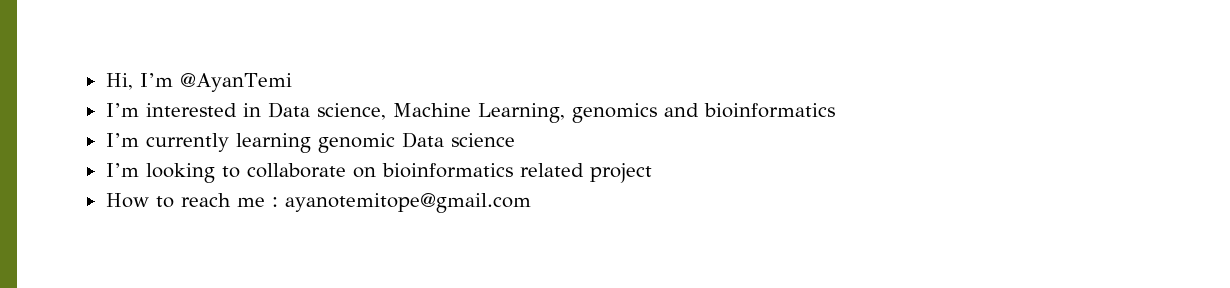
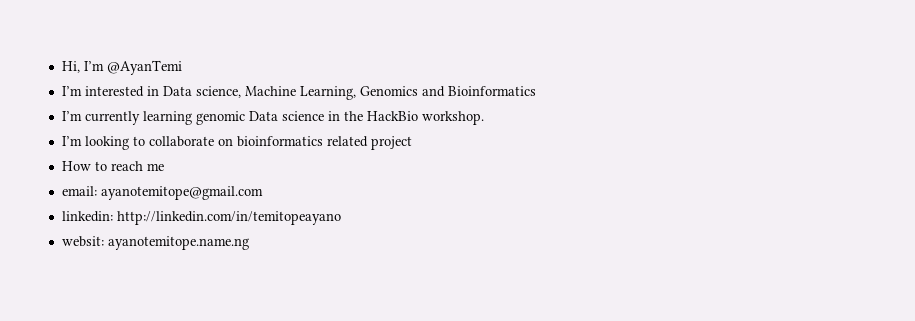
[571,103,835,123] genomics and bioinformatics -> [359,86,536,97] Genomics and Bioinformatics
(515, 140) none -> [327,111,484,125] in the HackBio workshop.
[271,197,278,207] : -> [61,186,97,196] // email:
(531, 203) none -> [61,211,341,225] [61,236,249,250] // linkedin: http://linkedin.com/in/temitopeayano // websit: ayanotemitope.name.ng

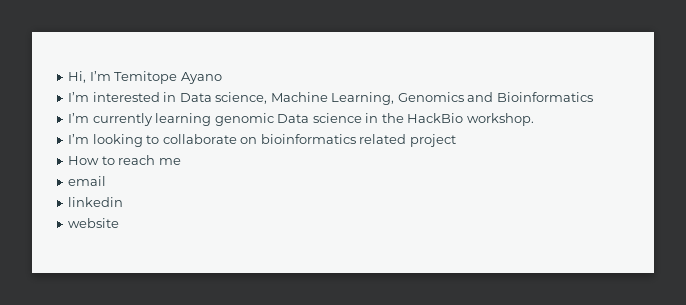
[106,60,182,75] @AyanTemi -> [114,71,222,84] Temitope Ayano
[61,186,263,200] [61,211,341,225] [61,236,249,250] email: ayanotemitope@gmail.com // linkedin: http://linkedin.com/in/temitopeayano // websit: ayanotemitope.name.ng -> [68,176,107,186] [68,197,124,207] [68,218,120,228] email // linkedin // website

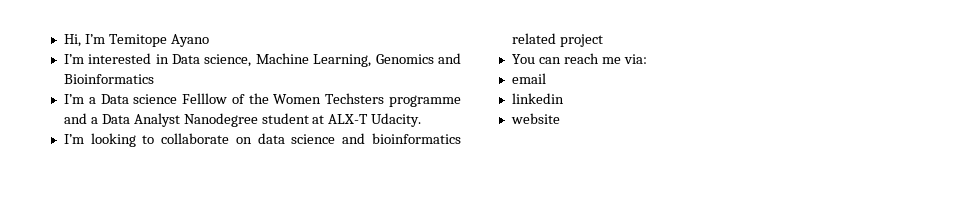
[92,113,534,126] currently learning genomic Data science in the HackBio workshop. -> [88,93,462,107] [63,113,422,127] a Data science Felllow of the Women Techsters programme and a Data Analyst Nanodegree student at ALX-T Udacity.
(258, 140) none -> [257,133,366,144] data science and
[68,156,115,165] How to -> [511,54,561,64] You can
(181, 161) none -> [623,54,647,64] via:

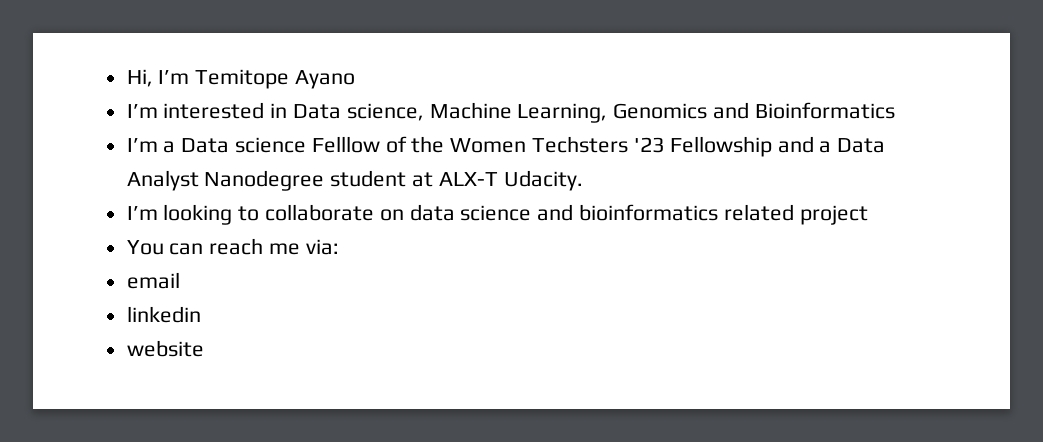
[389,95,462,107] programme -> [633,136,772,157] '23 Fellowship

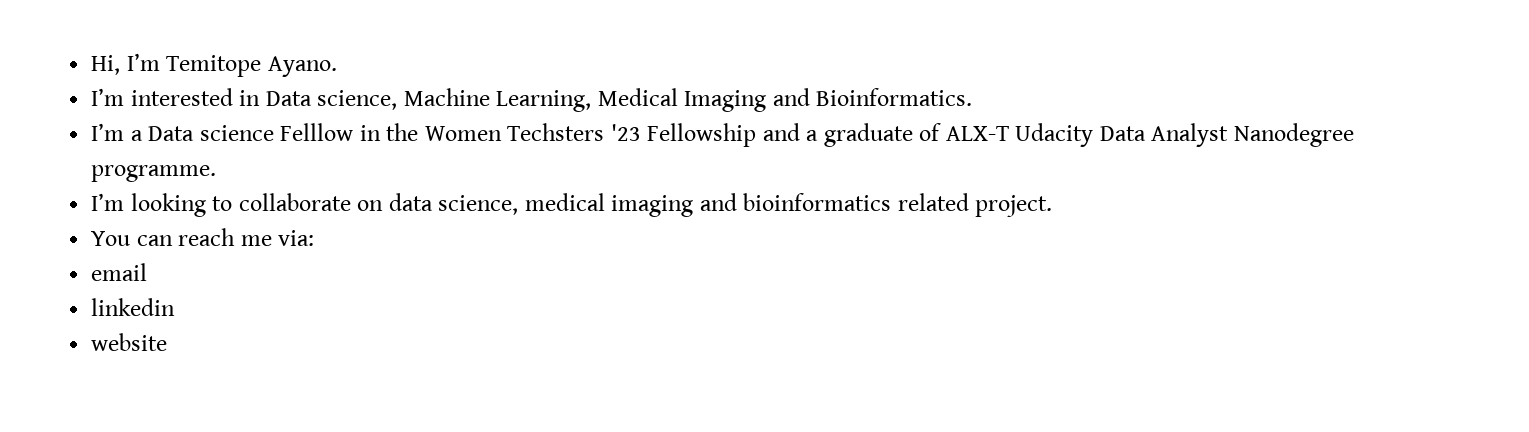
[295,70,356,89] Ayano -> [267,56,337,77] Ayano.
[613,102,895,119] Genomics and Bioinformatics -> [597,88,973,112] Medical Imaging and Bioinformatics.
[385,136,407,153] of -> [359,125,381,141] in
[837,138,886,153] [126,170,583,191] Data Analyst Nanodegree student at ALX-T Udacity. -> [823,123,1354,147] [91,165,217,182] graduate of ALX-T Udacity Data Analyst Nanodegree programme.
[460,205,532,221] science -> [438,193,694,217] science, medical imaging
[799,205,868,225] project -> [975,195,1053,217] project.

